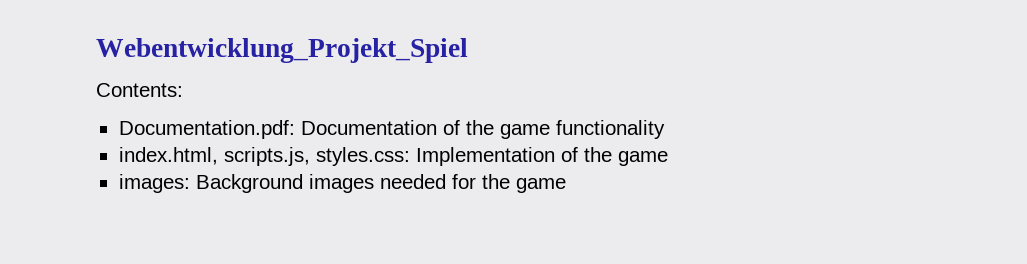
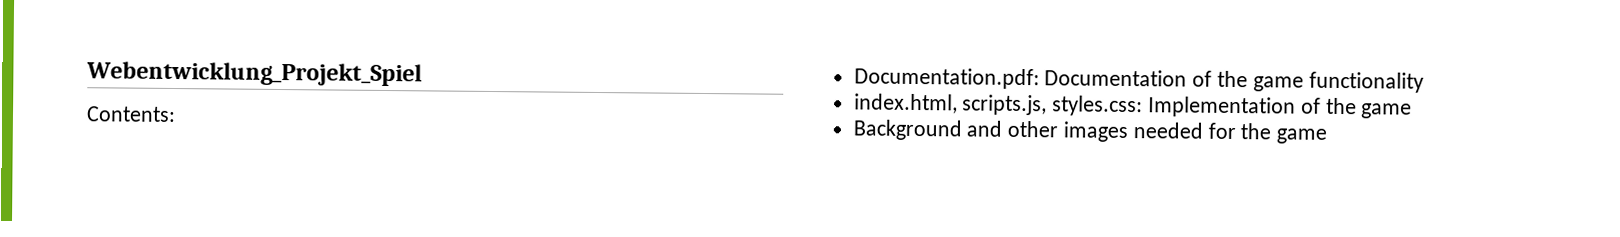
[118,174,303,193] images: Background -> [852,119,1059,141] Background and other

